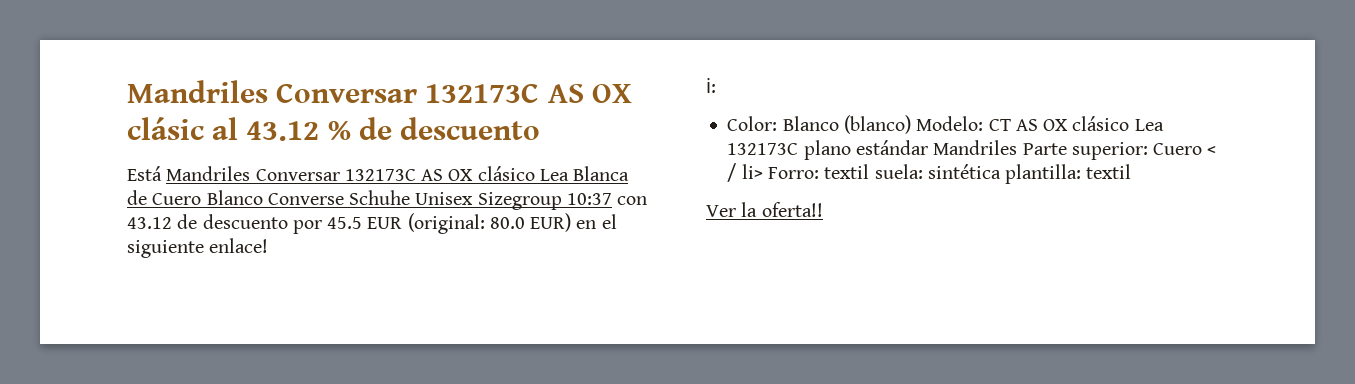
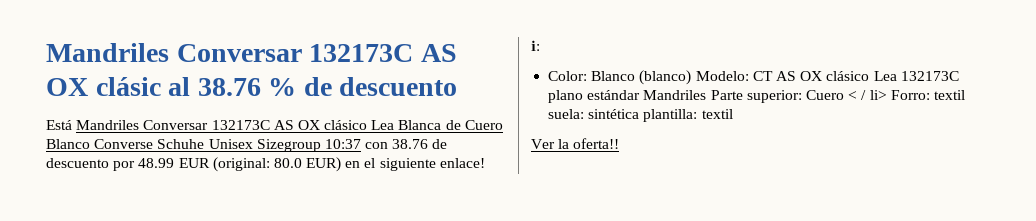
[246,121,320,141] 43.12 -> [197,78,261,96] 38.76
[127,217,172,229] 43.12 -> [392,139,429,149] 38.76
[327,217,363,229] 45.5 -> [138,158,175,168] 48.99

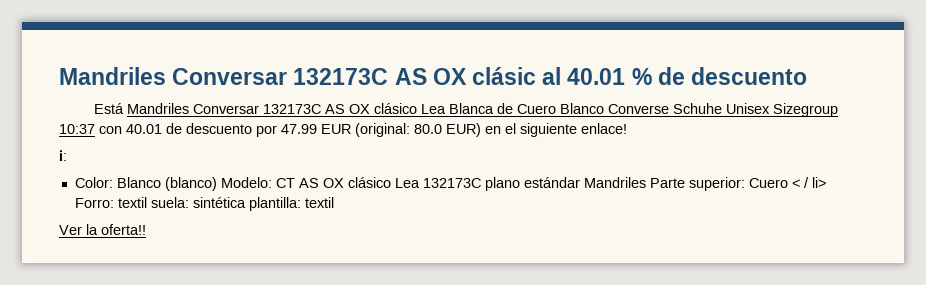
[197,78,261,96] 38.76 -> [567,68,626,85] 40.01
[392,139,429,149] 38.76 -> [126,124,162,134] 40.01
[138,158,175,168] 48.99 -> [281,124,317,134] 47.99

